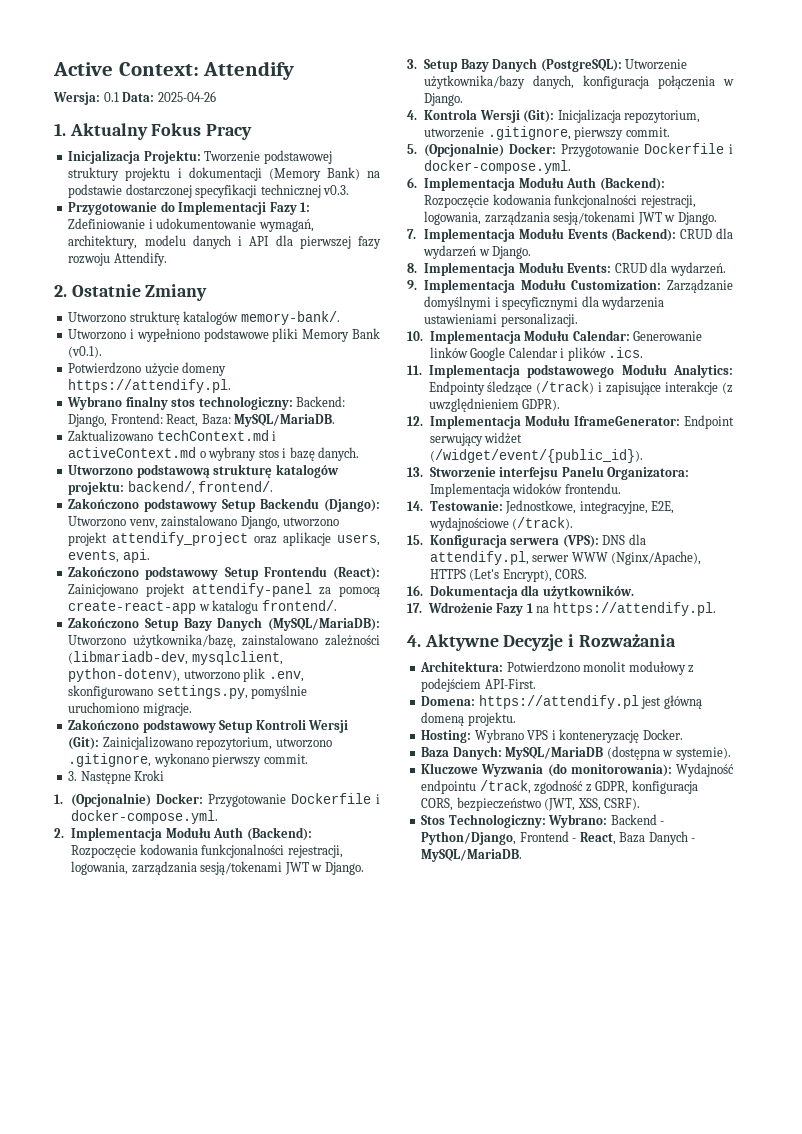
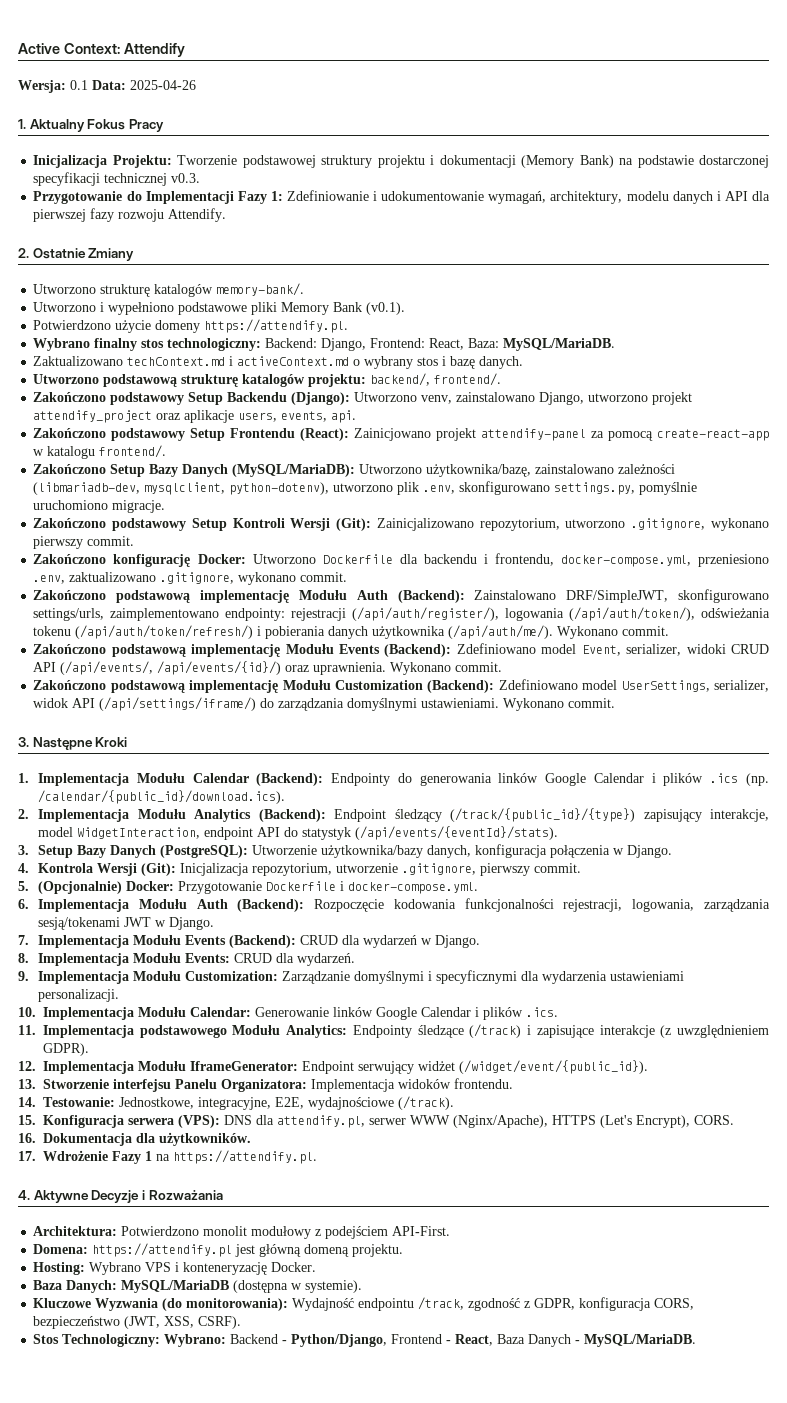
[68,770,165,784] [54,793,380,807] [71,810,219,824] [54,827,312,841] [71,844,343,858] [71,861,364,875] 3. Następne Kroki // 1. (Opcjonalnie) Docker: Przygotowanie Dockerfile i docker-compose.yml. // 2. Implementacja Modułu Auth (Backend): Rozpoczęcie kodowania funkcjonalności rejestracji, logowania, zarządzania sesją/tokenami JWT w Django. -> [33,553,769,567] [33,572,348,585] [33,589,769,603] [33,607,770,621] [33,625,670,639] [33,643,769,657] [33,661,503,675] [33,679,769,693] [33,697,616,711] [18,737,128,750] [18,773,770,786] [38,790,286,804] [18,808,769,822] [38,826,559,840] Zakończono konfigurację Docker: Utworzono Dockerfile dla backendu i frontendu, docker-compose.yml, przeniesiono .env, zaktualizowano .gitignore, wykonano commit. // Zakończono podstawową implementację Modułu Auth (Backend): Zainstalowano DRF/SimpleJWT, skonfigurowano settings/urls, zaimplementowano endpointy: rejestracji (/api/auth/register/), logowania (/api/auth/token/), odświeżania tokenu (/api/auth/token/refresh/) i pobierania danych użytkownika (/api/auth/me/). Wykonano commit. // Zakończono podstawową implementację Modułu Events (Backend): Zdefiniowano model Event, serializer, widoki CRUD API (/api/events/, /api/events/{id}/) oraz uprawnienia. Wykonano commit. // Zakończono podstawową implementację Modułu Customization (Backend): Zdefiniowano model UserSettings, serializer, widok API (/api/settings/iframe/) do zarządzania domyślnymi ustawieniami. Wykonano commit. // 3. Następne Kroki // 1. Implementacja Modułu Calendar (Backend): Endpointy do generowania linków Google Calendar i plików .ics (np. /calendar/{public_id}/download.ics). // 2. Implementacja Modułu Analytics (Backend): Endpoint śledzący (/track/{public_id}/{type}) zapisujący interakcje, model WidgetInteraction, endpoint API do statystyk (/api/events/{eventId}/stats).

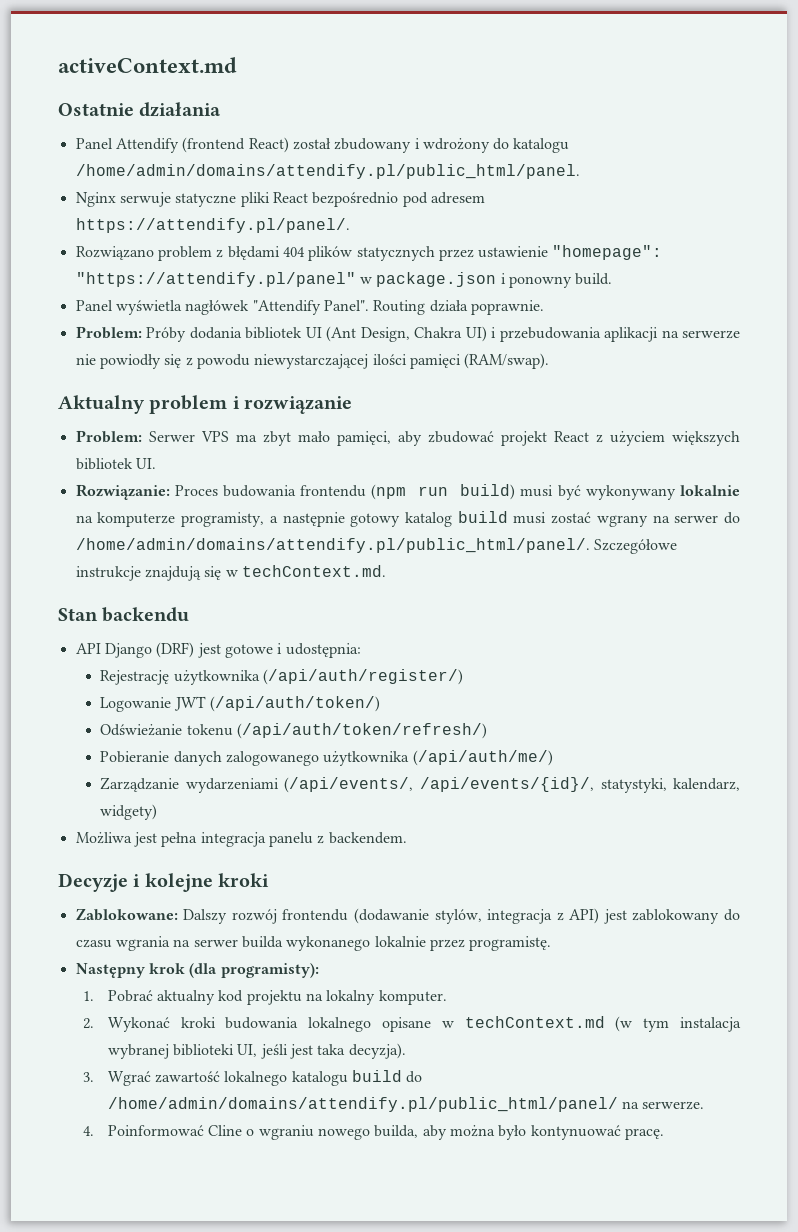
[18,43,185,57] [18,80,196,93] [18,119,164,132] [33,155,770,168] [33,172,201,186] [33,190,771,204] [33,208,227,222] [18,248,135,261] [33,283,305,297] [33,302,406,315] [33,319,349,333] [33,338,616,351] [33,356,524,369] [33,373,502,387] [33,392,693,405] [33,410,357,423] [33,428,769,441] [33,445,167,459] [33,464,676,477] [33,481,698,495] [33,500,166,513] [33,518,769,531] [33,536,135,549] [33,553,769,567] [33,572,348,585] [33,589,769,603] [33,607,770,621] [33,625,670,639] [33,643,769,657] [33,661,503,675] [33,679,769,693] [33,697,616,711] [18,737,128,750] [18,773,770,786] [38,790,286,804] [18,808,769,822] [38,826,559,840] [18,844,673,858] [18,863,582,876] [18,881,479,894] [18,898,770,912] [38,917,215,930] [18,935,481,948] [18,953,356,966] [18,970,685,984] [38,989,120,1002] [18,1007,558,1020] [18,1024,770,1038] [43,1043,89,1056] [18,1060,648,1074] [18,1078,513,1092] [18,1096,454,1110] [18,1115,734,1128] [18,1132,251,1146] [18,1150,317,1164] [18,1190,223,1203] [33,1226,451,1239] [33,1243,404,1257] [33,1262,317,1275] [33,1280,363,1293] [33,1297,695,1311] [33,1316,242,1329] [33,1334,697,1347] Active Context: Attendify // Wersja: 0.1 Data: 2025-04-26 // 1. Aktualny Fokus Pracy // Inicjalizacja Projektu: Tworzenie podstawowej struktury projektu i dokumentacji (Memory Bank) na podstawie dostarczonej specyfikacji technicznej v0.3. // Przygotowanie do Implementacji Fazy 1: Zdefiniowanie i udokumentowanie wymagań, architektury, modelu danych i API dla pierwszej fazy rozwoju Attendify. // 2. Ostatnie Zmiany // Utworzono strukturę katalogów memory-bank/. // Utworzono i wypełniono podstawowe pliki Memory Bank (v0.1). // Potwierdzono użycie domeny https://attendify.pl. // Wybrano finalny stos technologiczny: Backend: Django, Frontend: React, Baza: MySQL/MariaDB. // Zaktualizowano techContext.md i activeContext.md o wybrany stos i bazę danych. // Utworzono podstawową strukturę katalogów projektu: backend/, frontend/. // Zakończono podstawowy Setup Backendu (Django): Utworzono venv, zainstalowano Django, utworzono projekt attendify_project oraz aplikacje users, events, api. // Zakończono podstawowy Setup Frontendu (React): Zainicjowano projekt attendify-panel za pomocą create-react-app w katalogu frontend/. // Zakończono Setup Bazy Danych (MySQL/MariaDB): Utworzono użytkownika/bazę, zainstalowano zależności (libmariadb-dev, mysqlclient, python-dotenv), utworzono plik .env, skonfigurowano settings.py, pomyślnie uruchomiono migracje. // Zakończono podstawowy Setup Kontroli Wersji (Git): Zainicjalizowano repozytorium, utworzono .gitignore, wykonano pierwszy commit. // Zakończono konfigurację Docker: Utworzono Dockerfile dla backendu i frontendu, docker-compose.yml, przeniesiono .env, zaktualizowano .gitignore, wykonano commit. // Zakończono podstawową implementację Modułu Auth (Backend): Zainstalowano DRF/SimpleJWT, skonfigurowano settings/urls, zaimplementowano endpointy: rejestracji (/api/auth/register/), logowania (/api/auth/token/), odświeżania tokenu (/api/auth/token/refresh/) i pobierania danych użytkownika (/api/auth/me/). Wykonano commit. // Zakończono podstawową implementację Modułu Events (Backend): Zdefiniowano model Event, serializer, widoki CRUD API (/api/events/, /api/events/{id}/) oraz uprawnienia. Wykonano commit. // Zakończono podstawową implementację Modułu Customization (Backend): Zdefiniowano model UserSettings, serializer, widok API (/api/settings/iframe/) do zarządzania domyślnymi ustawieniami. Wykonano commit. // 3. Następne Kroki // 1. Implementacja Modułu Calendar (Backend): Endpointy do generowania linków Google Calendar i plików .ics (np. /calendar/{public_id}/download.ics). // 2. Implementacja Modułu Analytics (Backend): Endpoint śledzący (/track/{public_id}/{type}) zapisujący interakcje, model WidgetInteraction, endpoint API do statystyk (/api/events/{eventId}/stats). // 3. Setup Bazy Danych (PostgreSQL): Utworzenie użytkownika/bazy danych, konfiguracja połączenia w Django. // 4. Kontrola Wersji (Git): Inicjalizacja repozytorium, utworzenie .gitignore, pierwszy commit. // 5. (Opcjonalnie) Docker: Przygotowanie Dockerfile i docker-compose.yml. // 6. Implementacja Modułu Auth (Backend): Rozpoczęcie kodowania funkcjonalności rejestracji, logowania, zarządzania sesją/tokenami JWT w Django. // 7. Implementacja Modułu Events (Backend): CRUD dla wydarzeń w Django. // 8. Implementacja Modułu Events: CRUD dla wydarzeń. // 9. Implementacja Modułu Customization: Zarządzanie domyślnymi i specyficznymi dla wydarzenia ustawieniami personalizacji. // 10. Implementacja Modułu Calendar: Generowanie linków Google Calendar i plików .ics. // 11. Implementacja podstawowego Modułu Analytics: Endpointy śledzące (/track) i zapisujące interakcje (z uwzględnieniem GDPR). // 12. Implementacja Modułu IframeGenerator: Endpoint serwujący widżet (/widget/event/{public_id}). // 13. Stworzenie interfejsu Panelu Organizatora: Implementacja widoków frontendu. // 14. Testowanie: Jednostkowe, integracyjne, E2E, wydajnościowe (/track). // 15. Konfiguracja serwera (VPS): DNS dla attendify.pl, serwer WWW (Nginx/Apache), HTTPS (Let's Encrypt), CORS. // 16. Dokumentacja dla użytkowników. // 17. Wdrożenie Fazy 1 na https://attendify.pl. // 4. Aktywne Decyzje i Rozważania // Architektura: Potwierdzono monolit modułowy z podejściem API-First. // Domena: https://attendify.pl jest główną domeną projektu. // Hosting: Wybrano VPS i konteneryzację Docker. // Baza Danych: MySQL/MariaDB (dostępna w systemie). // Kluczowe Wyzwania (do monitorowania): Wydajność endpointu /track, zgodność z GDPR, konfiguracja CORS, bezpieczeństwo (JWT, XSS, CSRF). // Stos Technologiczny: Wybrano: Backend - Python/Django, Frontend - React, Baza Danych - MySQL/MariaDB. -> [58,57,237,73] [58,102,222,117] [75,137,570,153] [75,164,580,179] [75,192,485,207] [75,218,350,233] [75,245,663,261] [75,272,613,288] [75,300,544,315] [75,326,740,342] [75,353,550,369] [58,395,353,414] [75,430,741,446] [75,458,156,470] [75,484,740,500] [75,511,741,527] [75,538,677,554] [75,565,386,581] [58,607,190,622] [75,642,361,658] [100,669,464,685] [100,696,381,712] [100,723,488,739] [100,750,553,766] [100,777,741,793] [100,804,158,820] [75,832,407,847] [58,873,270,892] [75,908,741,924] [75,936,552,951] [75,963,319,978] [82,990,447,1005] [82,1016,742,1032] [107,1043,406,1059] [82,1070,423,1086] [107,1097,705,1112] [82,1125,664,1140] activeContext.md // Ostatnie działania // Panel Attendify (frontend React) został zbudowany i wdrożony do katalogu /home/admin/domains/attendify.pl/public_html/panel. // Nginx serwuje statyczne pliki React bezpośrednio pod adresem https://attendify.pl/panel/. // Rozwiązano problem z błędami 404 plików statycznych przez ustawienie "homepage": "https://attendify.pl/panel" w package.json i ponowny build. // Panel wyświetla nagłówek "Attendify Panel". Routing działa poprawnie. // Problem: Próby dodania bibliotek UI (Ant Design, Chakra UI) i przebudowania aplikacji na serwerze nie powiodły się z powodu niewystarczającej ilości pamięci (RAM/swap). // Aktualny problem i rozwiązanie // Problem: Serwer VPS ma zbyt mało pamięci, aby zbudować projekt React z użyciem większych bibliotek UI. // Rozwiązanie: Proces budowania frontendu (npm run build) musi być wykonywany lokalnie na komputerze programisty, a następnie gotowy katalog build musi zostać wgrany na serwer do /home/admin/domains/attendify.pl/public_html/panel/. Szczegółowe instrukcje znajdują się w techContext.md. // Stan backendu // API Django (DRF) jest gotowe i udostępnia: // Rejestrację użytkownika (/api/auth/register/) // Logowanie JWT (/api/auth/token/) // Odświeżanie tokenu (/api/auth/token/refresh/) // Pobieranie danych zalogowanego użytkownika (/api/auth/me/) // Zarządzanie wydarzeniami (/api/events/, /api/events/{id}/, statystyki, kalendarz, widgety) // Możliwa jest pełna integracja panelu z backendem. // Decyzje i kolejne kroki // Zablokowane: Dalszy rozwój frontendu (dodawanie stylów, integracja z API) jest zablokowany do czasu wgrania na serwer builda wykonanego lokalnie przez programistę. // Następny krok (dla programisty): // 1. Pobrać aktualny kod projektu na lokalny komputer. // 2. Wykonać kroki budowania lokalnego opisane w techContext.md (w tym instalacja wybranej biblioteki UI, jeśli jest taka decyzja). // 3. Wgrać zawartość lokalnego katalogu build do /home/admin/domains/attendify.pl/public_html/panel/ na serwerze. // 4. Poinformować Cline o wgraniu nowego builda, aby można było kontynuować pracę.

